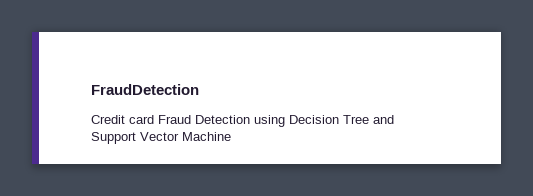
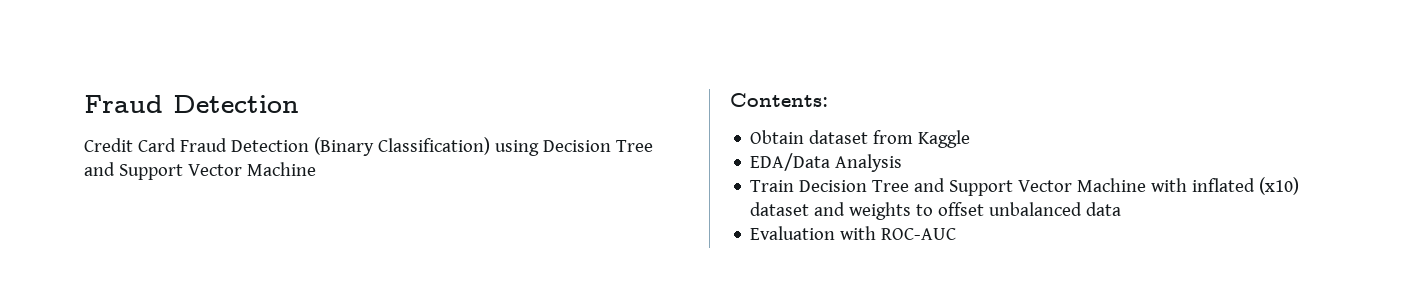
[91,84,199,95] FraudDetection -> [84,95,299,113] Fraud Detection
[129,115,250,124] card Fraud Detection -> [137,137,490,156] Card Fraud Detection (Binary Classification)
(231, 136) none -> [730,93,828,107] [750,130,971,148] [750,153,903,172] [750,177,1300,196] [750,202,1122,220] [750,226,957,240] // Contents: // Obtain dataset from Kaggle // EDA/Data Analysis // Train Decision Tree and Support Vector Machine with inflated (x10) dataset and weights to offset unbalanced data // Evaluation with ROC-AUC

